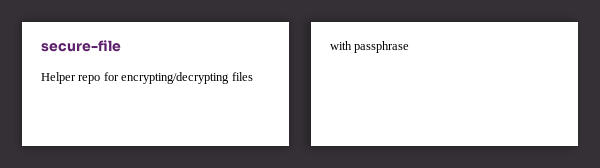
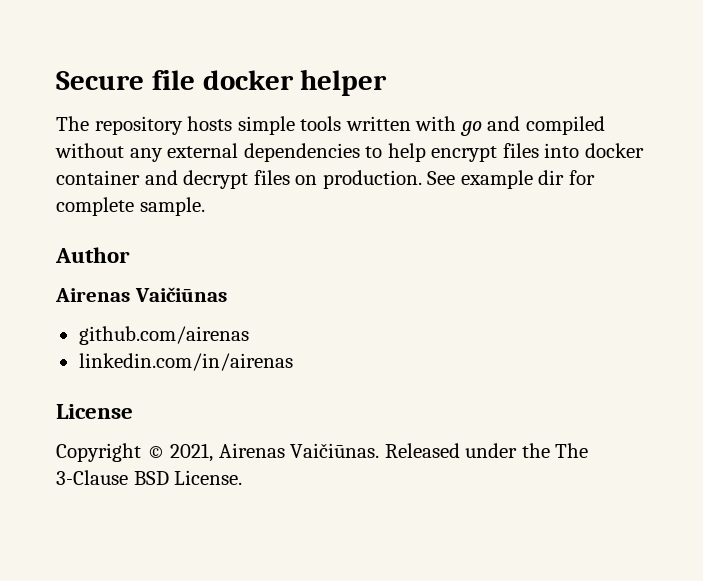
[41,40,121,52] [41,72,253,84] [330,41,410,53] secure-file // Helper repo for encrypting/decrypting files with passphrase -> [56,69,388,96] [56,116,605,136] [55,143,644,162] [56,170,595,189] [56,197,205,216] [55,247,130,263] [55,287,227,302] [78,326,249,345] [78,353,293,371] [56,404,133,419] [56,443,589,462] [56,470,243,485] Secure file docker helper // The repository hosts simple tools written with go and compiled without any external dependencies to help encrypt files into docker container and decrypt files on production. See example dir for complete sample. // Author // Airenas Vaičiūnas // github.com/airenas // linkedin.com/in/airenas // License // Copyright © 2021, Airenas Vaičiūnas. Released under the The 3-Clause BSD License.

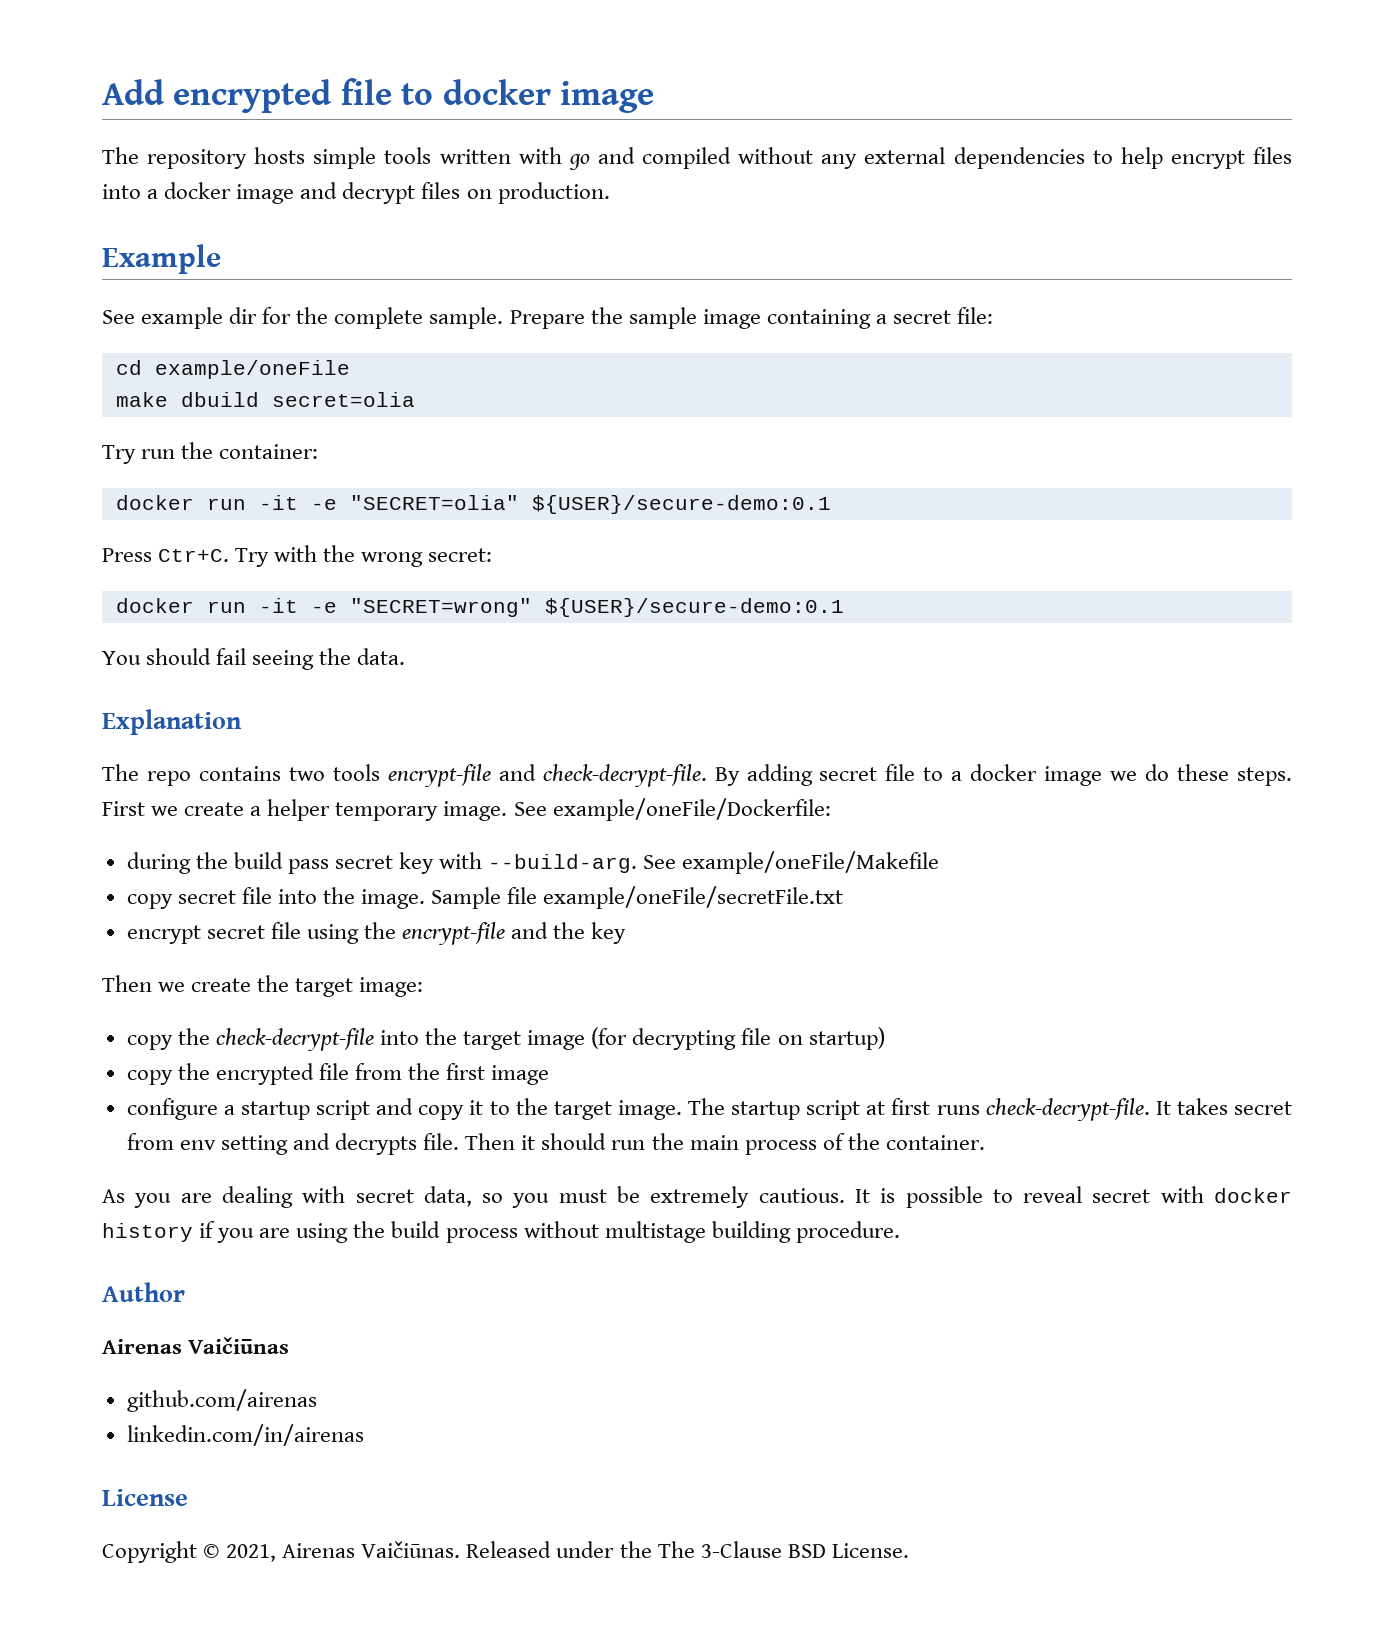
[56,69,388,96] Secure file docker helper -> [102,78,655,113] Add encrypted file to docker image
[584,143,644,158] [56,170,140,185] docker container -> [147,182,295,204] a docker image
(422, 179) none -> [102,244,221,274] // Example //
(595, 177) none -> [296,307,329,324] the
(205, 206) none -> [509,307,994,329] [115,360,350,379] [115,392,415,407] [102,442,319,464] [115,495,831,514] [102,545,493,567] [115,598,844,617] [102,648,406,670] [102,709,242,735] [102,764,1293,787] [102,798,831,821] [126,851,940,874] [126,886,844,909] [126,922,627,945] [102,975,424,997] [126,1027,885,1051] [126,1063,550,1085] [126,1098,1292,1121] [126,1133,985,1155] [102,1186,1292,1208] [102,1221,900,1243] Prepare the sample image containing a secret file: // cd example/oneFile // make dbuild secret=olia // Try run the container: // docker run -it -e "SECRET=olia" ${USER}/secure-demo:0.1 // Press Ctr+C. Try with the wrong secret: // docker run -it -e "SECRET=wrong" ${USER}/secure-demo:0.1 // You should fail seeing the data. // Explanation // The repo contains two tools encrypt-file and check-decrypt-file. By adding secret file to a docker image we do these steps. First we create a helper temporary image. See example/oneFile/Dockerfile: // during the build pass secret key with --build-arg. See example/oneFile/Makefile // copy secret file into the image. Sample file example/oneFile/secretFile.txt // encrypt secret file using the encrypt-file and the key // Then we create the target image: // copy the check-decrypt-file into the target image (for decrypting file on startup) // copy the encrypted file from the first image // configure a startup script and copy it to the target image. The startup script at first runs check-decrypt-file. It takes secret from env setting and decrypts file. Then it should run the main process of the container. // As you are dealing with secret data, so you must be extremely cautious. It is possible to reveal secret with docker history if you are using the build process without multistage building procedure.

